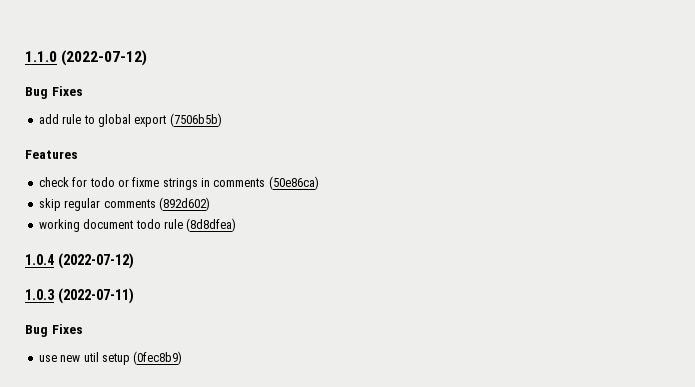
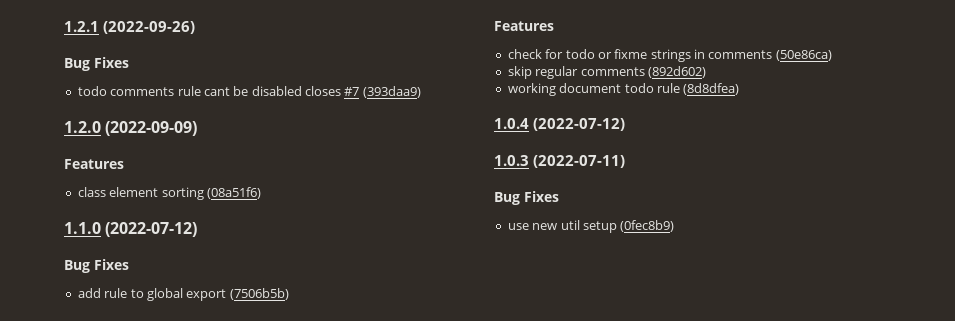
(25, 56) none -> [64,21,195,34] [64,57,129,71] [77,86,421,98] [64,121,198,136] [64,159,124,169] [77,187,261,200] 1.2.1 (2022-09-26) // Bug Fixes // todo comments rule cant be disabled closes #7 (393daa9) // 1.2.0 (2022-09-09) // Features // class element sorting (08a51f6) //

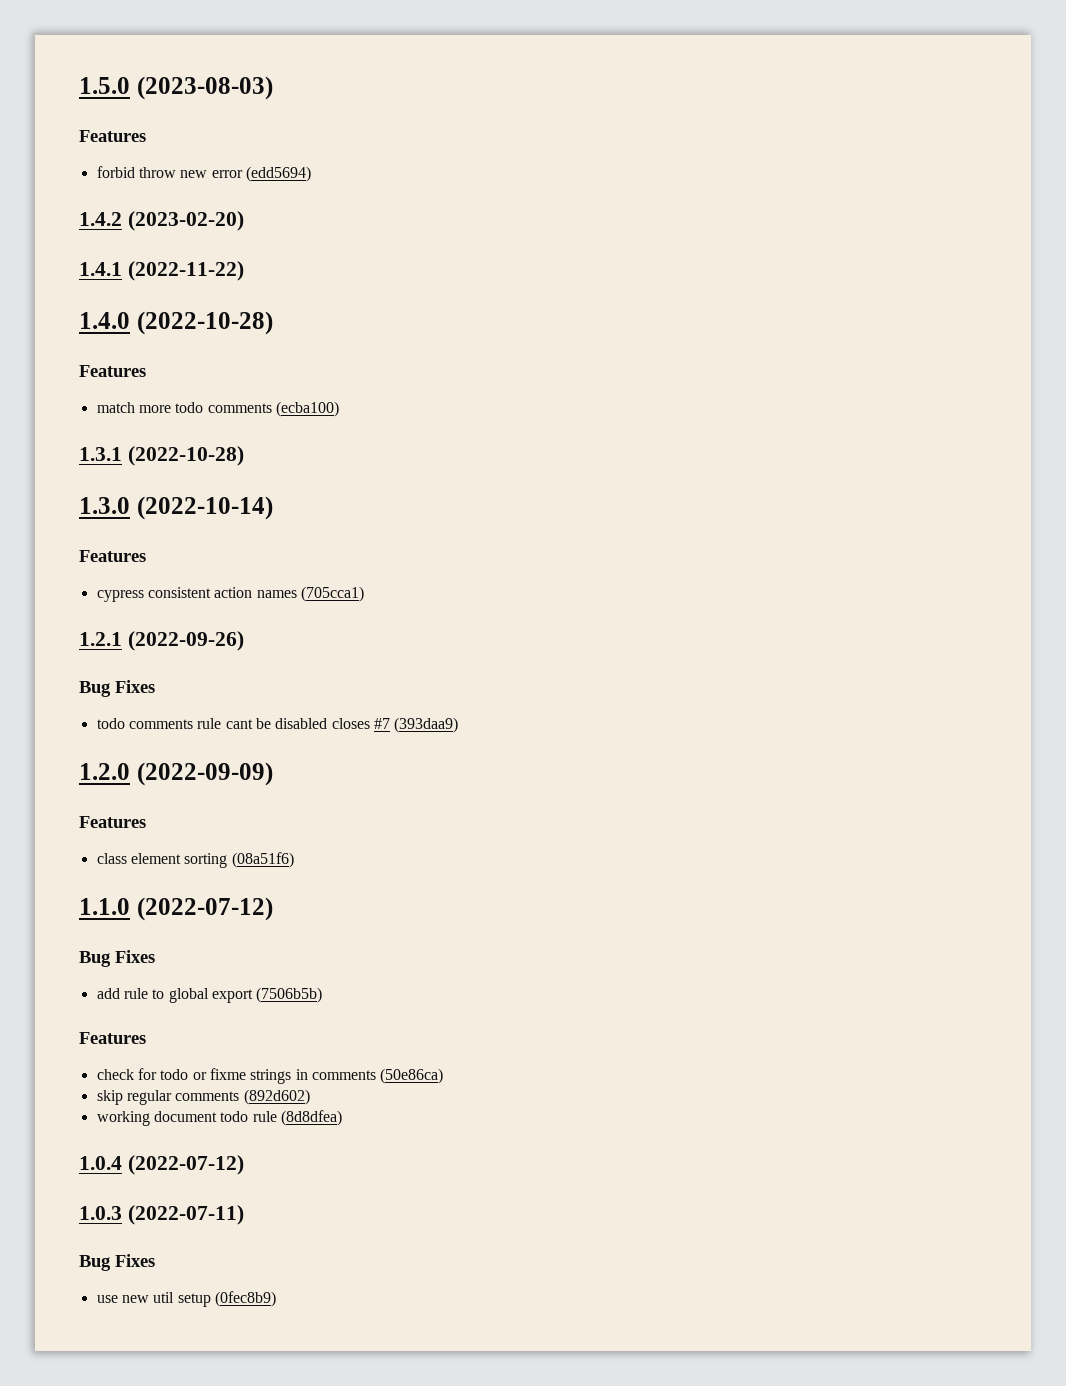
(64, 26) none -> [79,76,273,100] [79,130,146,142] [96,166,311,182] [79,211,244,231] [79,261,244,281] [79,311,273,335] [79,365,146,377] [96,401,339,417] [79,446,244,466] [79,496,273,520] [79,550,146,562] [96,586,364,602] 1.5.0 (2023-08-03) // Features // forbid throw new error (edd5694) // 1.4.2 (2023-02-20) // 1.4.1 (2022-11-22) // 1.4.0 (2022-10-28) // Features // match more todo comments (ecba100) // 1.3.1 (2022-10-28) // 1.3.0 (2022-10-14) // Features // cypress consistent action names (705cca1) //

